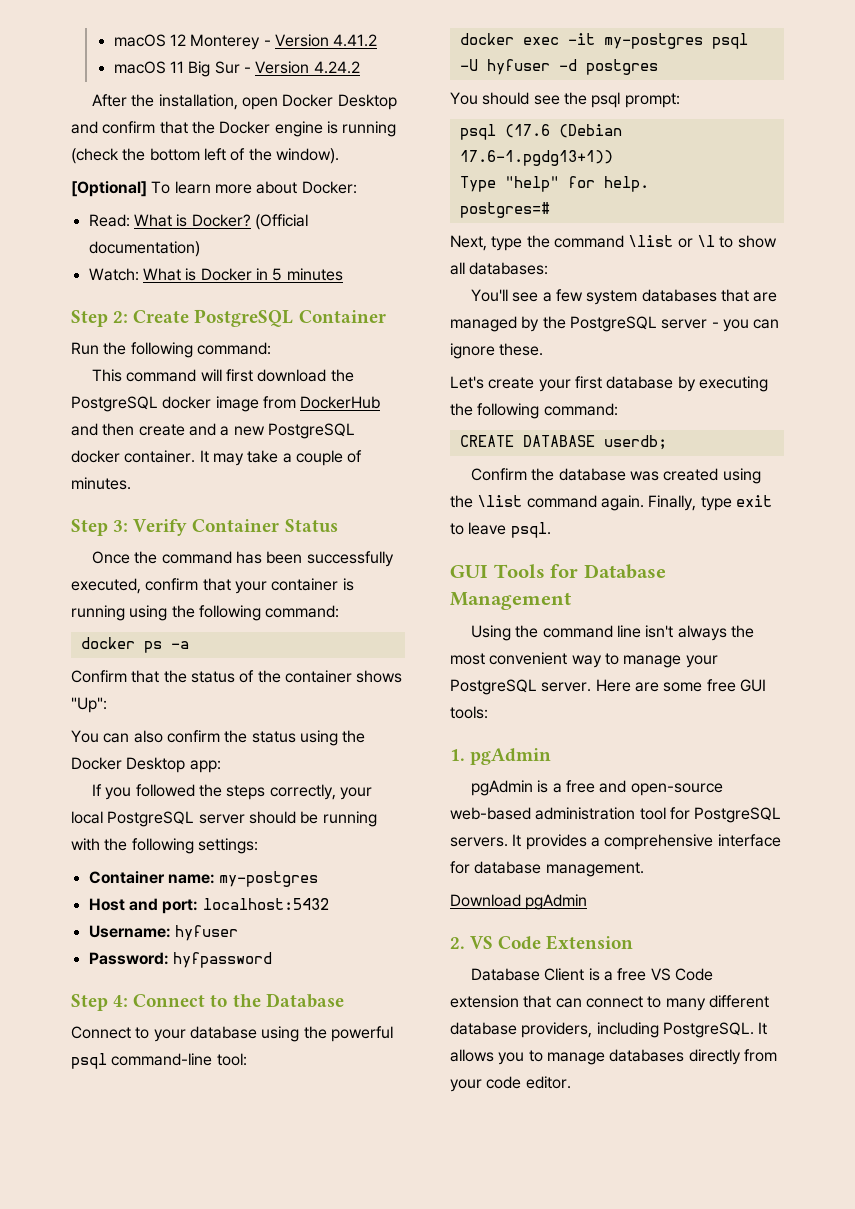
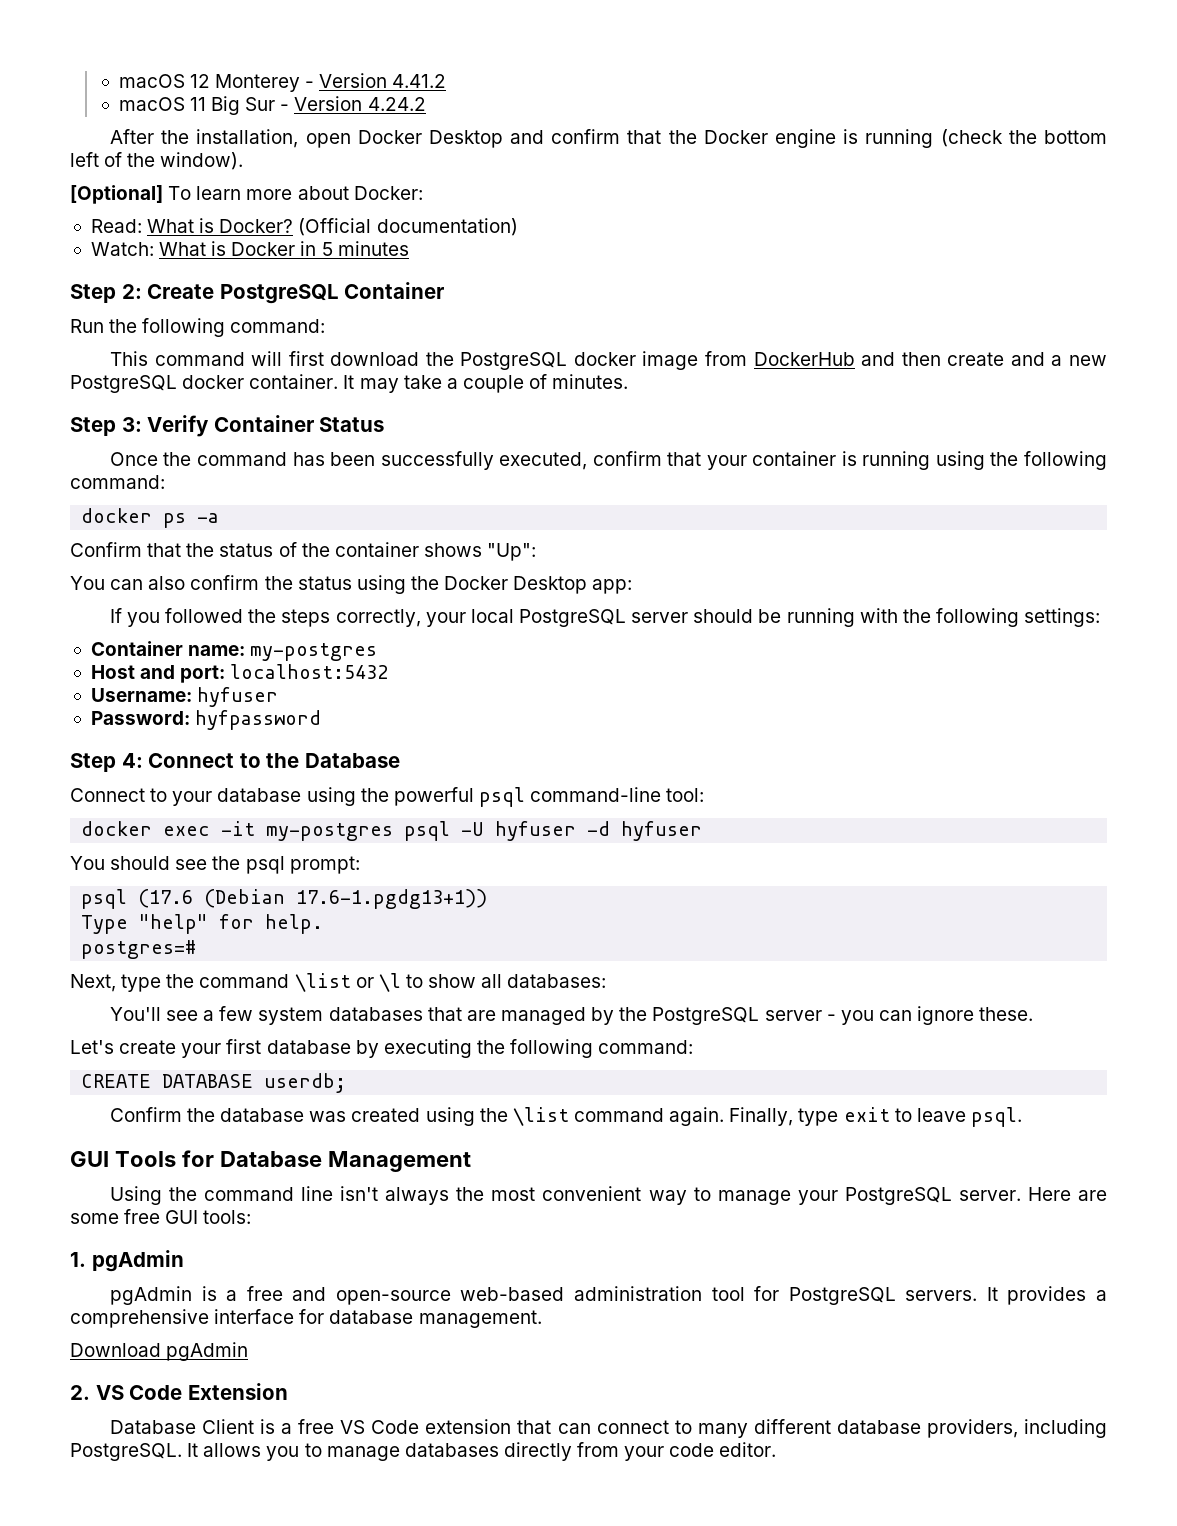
[585,59,658,75] postgres -> [621,821,703,841] hyfuser

